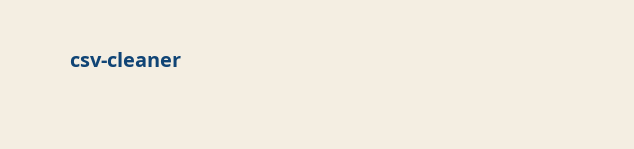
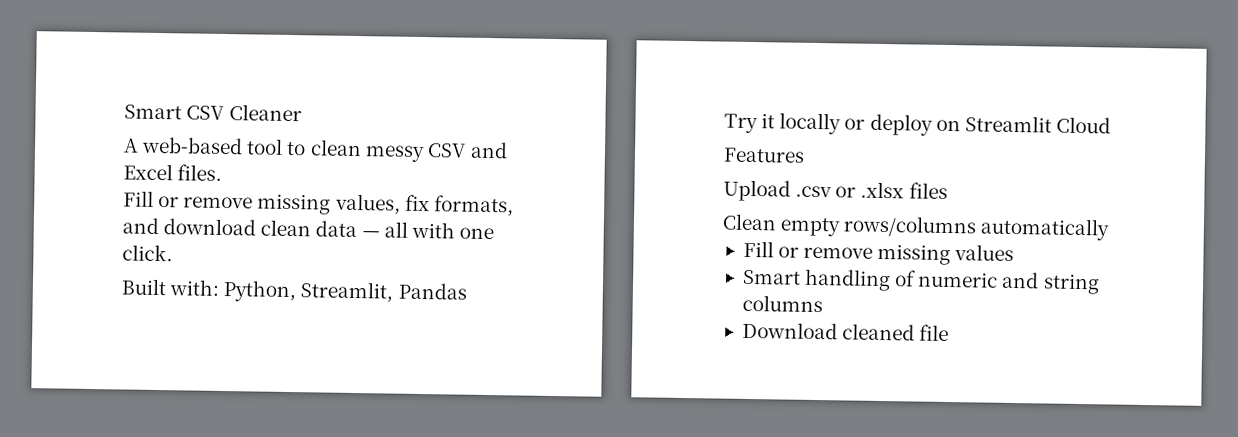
[70,52,181,67] csv-cleaner -> [124,104,303,122] [123,136,508,163] [123,163,223,181] [123,190,514,217] [122,217,494,240] [122,244,173,262] [121,278,467,303] [724,112,1111,136] [723,147,805,163] [723,179,948,202] [722,213,1111,241] [742,240,1015,266] [742,268,1100,295] [741,294,823,313] [741,321,950,342] Smart CSV Cleaner // A web-based tool to clean messy CSV and Excel files. // Fill or remove missing values, fix formats, and download clean data — all with one click. // Built with: Python, Streamlit, Pandas // Try it locally or deploy on Streamlit Cloud // Features // Upload .csv or .xlsx files // Clean empty rows/columns automatically // Fill or remove missing values // Smart handling of numeric and string columns // Download cleaned file

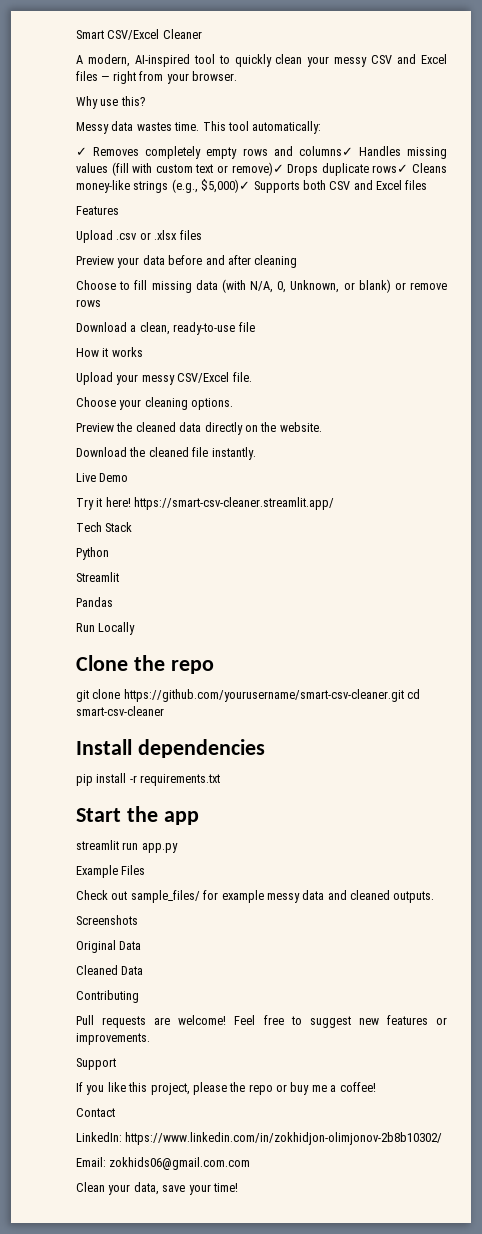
[124,104,226,121] Smart CSV -> [76,29,160,40] Smart CSV/Excel
[141,136,508,163] [123,163,223,181] [123,190,514,217] [122,217,494,240] [122,244,173,262] [121,278,467,303] [724,112,1111,136] web-based tool to clean messy CSV and Excel files. // Fill or remove missing values, fix formats, and download clean data — all with one click. // Built with: Python, Streamlit, Pandas // Try it locally or deploy on Streamlit Cloud -> [87,54,448,67] [76,71,237,84] [76,96,145,109] [76,121,322,134] [76,146,447,159] [76,162,447,176] [76,179,428,193] modern, AI-inspired tool to quickly clean your messy CSV and Excel files — right from your browser. // Why use this? // Messy data wastes time. This tool automatically: // ✓ Removes completely empty rows and columns✓ Handles missing values (fill with custom text or remove)✓ Drops duplicate rows✓ Cleans money-like strings (e.g., $5,000)✓ Supports both CSV and Excel files
[722,213,1111,241] [742,240,1015,266] [742,268,1100,295] [741,294,823,313] [741,321,950,342] Clean empty rows/columns automatically // Fill or remove missing values // Smart handling of numeric and string columns // Download cleaned file -> [76,255,298,268] [76,279,448,293] [76,299,101,307] [76,322,255,335] [76,347,143,357] [76,372,252,385] [76,397,234,410] [76,422,322,435] [76,447,256,460] [76,473,129,482] [76,497,335,510] [76,522,133,532] [76,547,109,560] [76,572,119,582] [76,597,113,607] [76,622,136,635] [76,655,214,674] [76,689,421,702] [76,706,164,716] [76,739,265,758] [76,773,221,786] [76,806,199,825] [76,840,178,853] [76,865,146,878] [76,890,435,903] [76,915,138,925] [76,940,142,953] [76,965,144,975] [76,990,139,1003] [76,1015,447,1028] [76,1033,150,1045] [76,1058,116,1070] [76,1082,376,1095] [76,1108,115,1117] [76,1132,443,1145] [76,1157,251,1170] [76,1182,238,1195] Preview your data before and after cleaning // Choose to fill missing data (with N/A, 0, Unknown, or blank) or remove rows // Download a clean, ready-to-use file // How it works // Upload your messy CSV/Excel file. // Choose your cleaning options. // Preview the cleaned data directly on the website. // Download the cleaned file instantly. // Live Demo // Try it here! https://smart-csv-cleaner.streamlit.app/ // Tech Stack // Python // Streamlit // Pandas // Run Locally // Clone the repo // git clone https://github.com/yourusername/smart-csv-cleaner.git cd smart-csv-cleaner // Install dependencies // pip install -r requirements.txt // Start the app // streamlit run app.py // Example Files // Check out sample_files/ for example messy data and cleaned outputs. // Screenshots // Original Data // Cleaned Data // Contributing // Pull requests are welcome! Feel free to suggest new features or improvements. // Support // If you like this project, please the repo or buy me a coffee! // Contact // LinkedIn: https://www.linkedin.com/in/zokhidjon-olimjonov-2b8b10302/ // Email: zokhids06@gmail.com.com // Clean your data, save your time!

